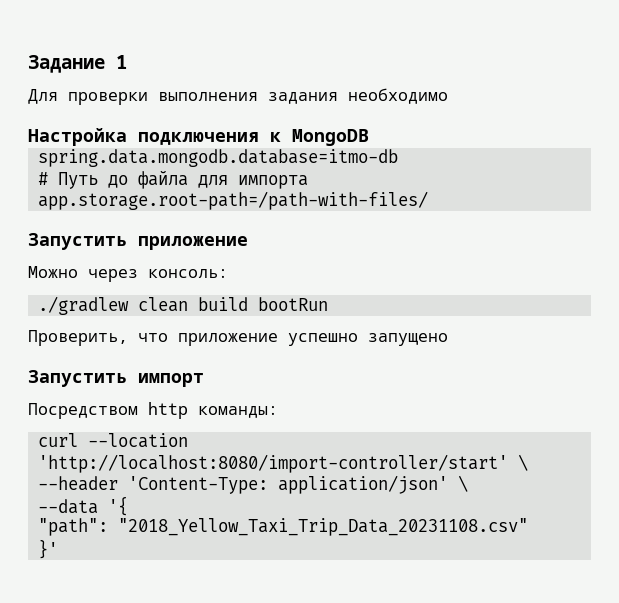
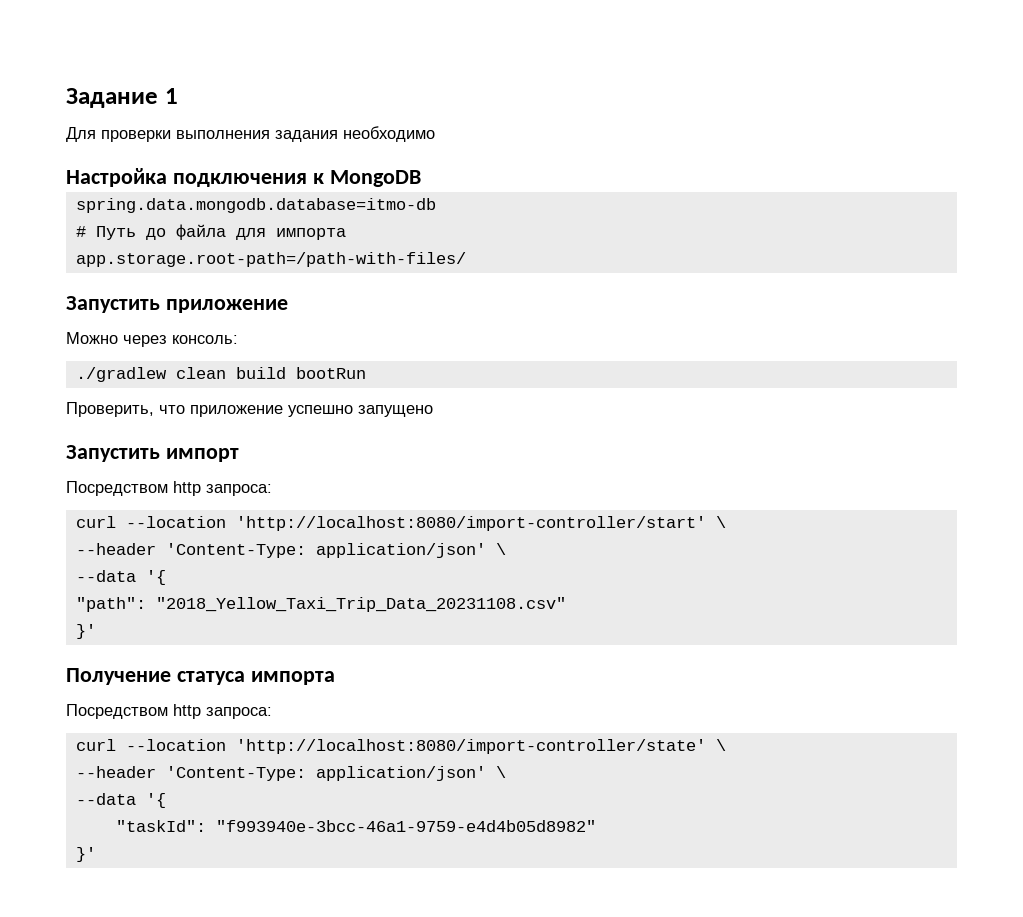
[198,406,278,418] команды: -> [206,484,272,496] запроса:
(58, 549) none -> [66,668,335,685] [66,704,272,719] [75,739,726,754] [75,766,506,781] [75,793,166,808] [115,820,596,832] [75,847,96,862] // Получение статуса импорта // Посредством http запроса: // curl --location 'http://localhost:8080/import-controller/state' \ // --header 'Content-Type: application/json' \ // --data '{ // "taskId": "f993940e-3bcc-46a1-9759-e4d4b05d8982" // }'

